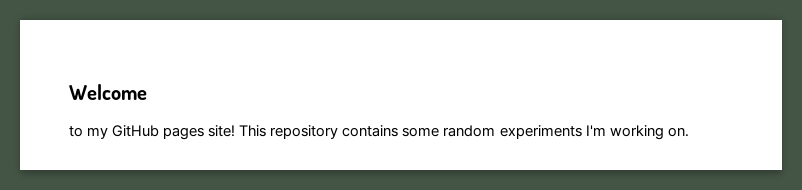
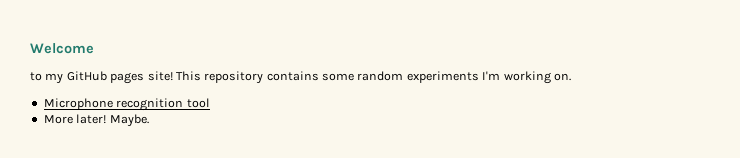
(689, 132) none -> [43,98,210,111] [43,114,149,127] // Microphone recognition tool // More later! Maybe.

